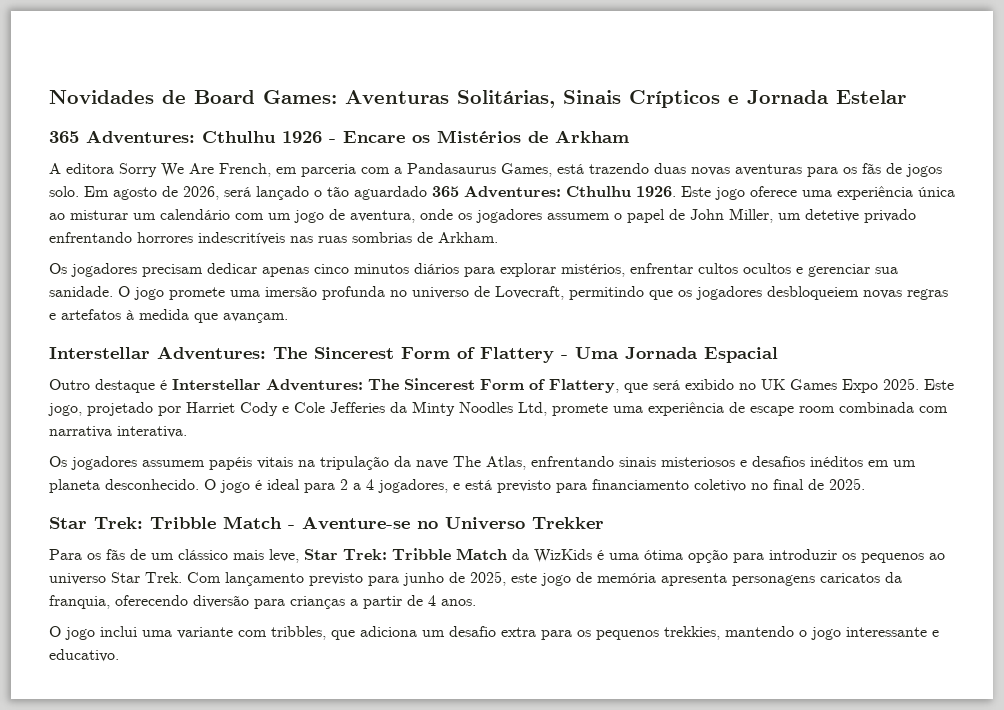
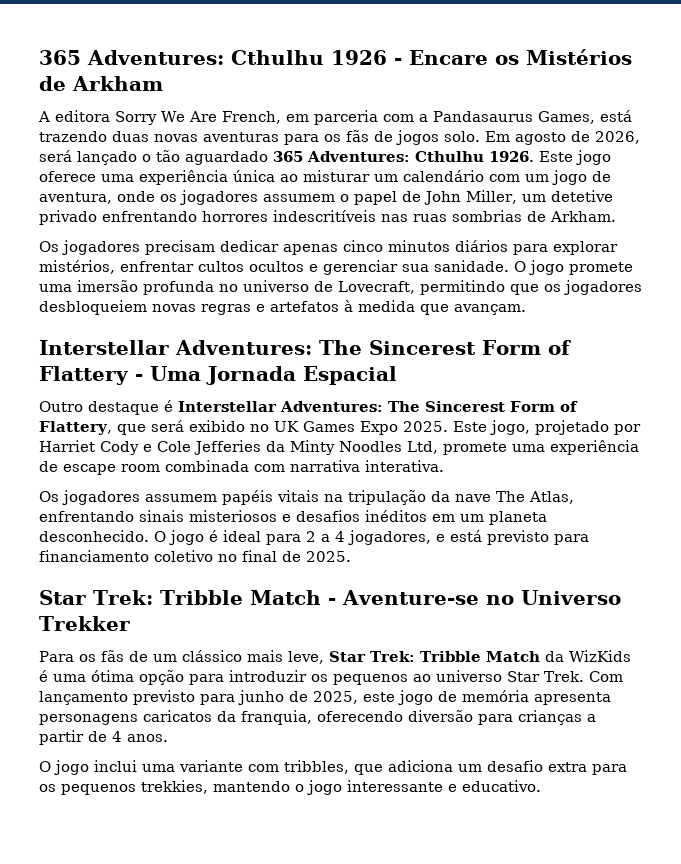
[49,90,906,108] Novidades de Board Games: Aventuras Solitárias, Sinais Crípticos e Jornada Estelar // -> (39, 57) none

